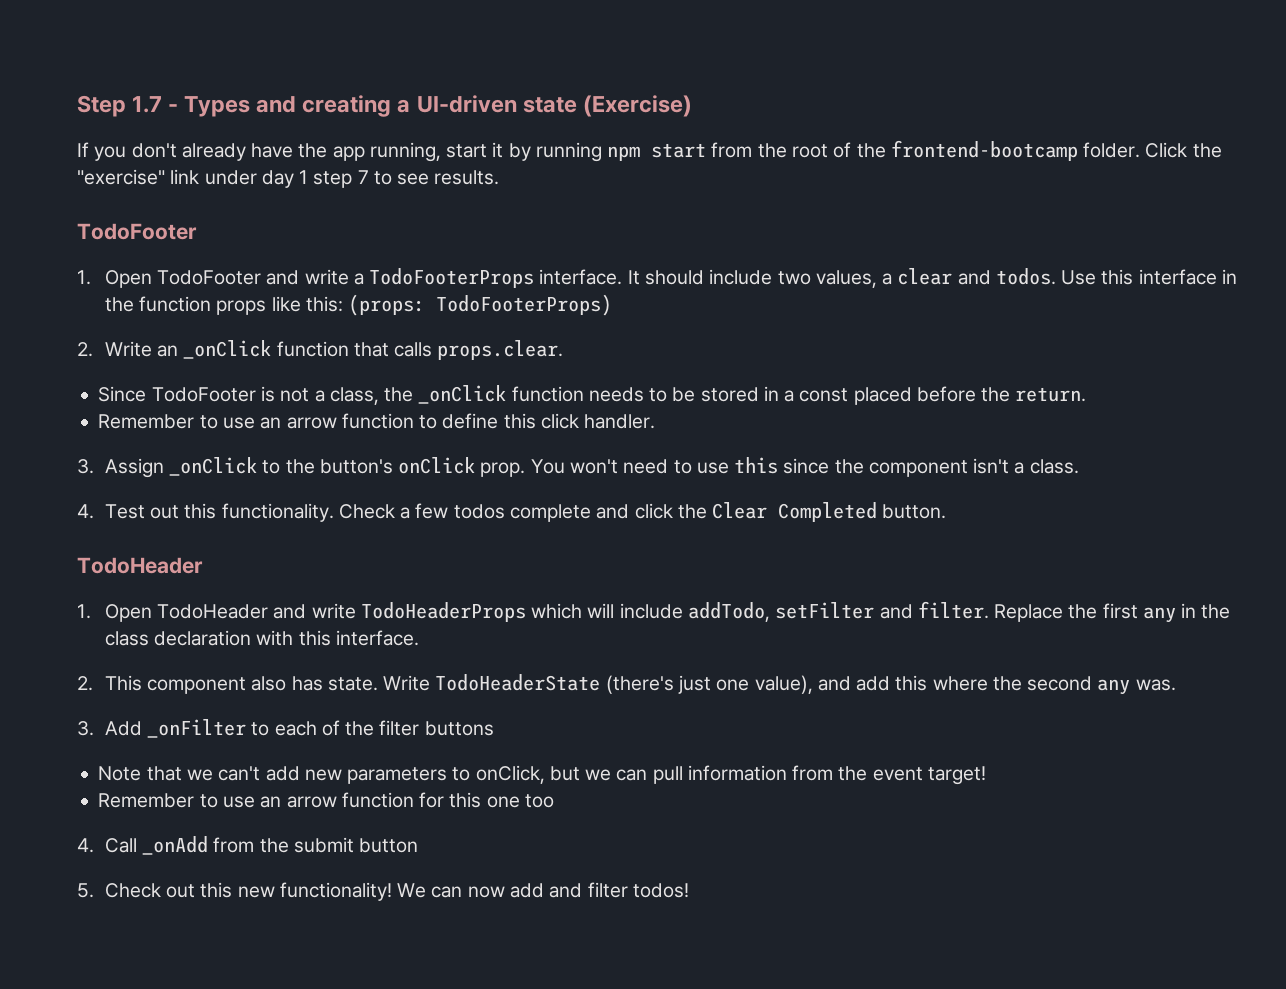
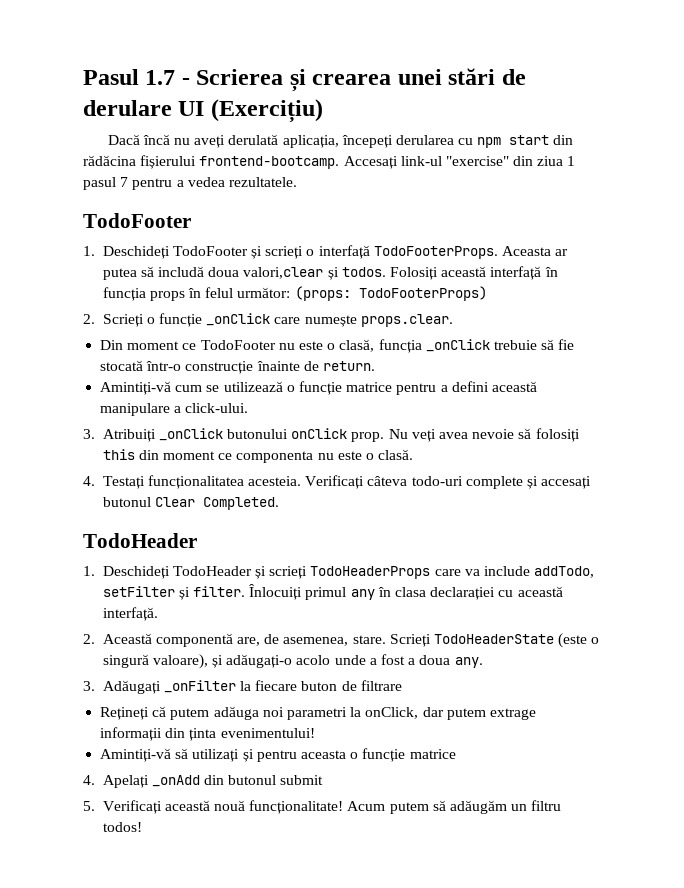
[77,95,126,117] Step -> [83,69,139,85] Pasul
[184,95,692,117] [77,140,1222,162] [77,169,500,188] [77,223,197,240] [77,268,1237,288] [104,294,613,316] [77,340,564,360] [98,385,1087,405] [98,413,656,429] [77,457,1079,478] [77,502,947,522] [77,557,203,574] [77,601,1231,623] [104,630,419,646] [77,674,1176,695] [77,719,494,738] [98,765,986,785] [98,792,554,808] [77,836,289,855] Types and creating a UI-driven state (Exercise) // If you don't already have the app running, start it by running npm start from the root of the frontend-bootcamp folder. Click the "exercise" link under day 1 step 7 to see results. // TodoFooter // 1. Open TodoFooter and write a TodoFooterProps interface. It should include two values, a clear and todos. Use this interface in the function props like this: (props: TodoFooterProps) // 2. Write an _onClick function that calls props.clear. // Since TodoFooter is not a class, the _onClick function needs to be stored in a const placed before the return. // Remember to use an arrow function to define this click handler. // 3. Assign _onClick to the button's onClick prop. You won't need to use this since the component isn't a class. // 4. Test out this functionality. Check a few todos complete and click the Clear Completed button. // TodoHeader // 1. Open TodoHeader and write TodoHeaderProps which will include addTodo, setFilter and filter. Replace the first any in the class declaration with this interface. // 2. This component also has state. Write TodoHeaderState (there's just one value), and add this where the second any was. // 3. Add _onFilter to each of the filter buttons // Note that we can't add new parameters to onClick, but we can pull information from the event target! // Remember to use an arrow function for this one too // 4. Call _onAdd from the -> [196,68,526,92] [83,99,323,123] [107,134,574,148] [83,155,576,169] [83,177,297,190] [83,213,191,228] [83,245,569,259] [102,266,558,280] [102,286,487,301] [83,313,453,327] [100,339,575,353] [100,360,375,374] [100,381,537,395] [100,403,249,416] [83,428,580,442] [102,449,414,463] [83,475,592,489] [102,497,279,510] [83,533,197,548] [83,566,595,579] [102,584,563,600] [102,607,158,621] [83,633,600,648] [102,654,483,669] [83,680,402,694] [100,706,536,720] [100,727,315,741] [100,748,456,762] [83,775,277,788] Scrierea și crearea unei stări de derulare UI (Exercițiu) // Dacă încă nu aveți derulată aplicația, începeți derularea cu npm start din rădăcina fișierului frontend-bootcamp. Accesați link-ul "exercise" din ziua 1 pasul 7 pentru a vedea rezultatele. // TodoFooter // 1. Deschideți TodoFooter și scrieți o interfață TodoFooterProps. Aceasta ar putea să includă doua valori,clear și todos. Folosiți această interfață în funcția props în felul următor: (props: TodoFooterProps) // 2. Scrieți o funcție _onClick care numește props.clear. // Din moment ce TodoFooter nu este o clasă, funcția _onClick trebuie să fie stocată într-o construcție înainte de return. // Amintiți-vă cum se utilizează o funcție matrice pentru a defini această manipulare a click-ului. // 3. Atribuiți _onClick butonului onClick prop. Nu veți avea nevoie să folosiți this din moment ce componenta nu este o clasă. // 4. Testați funcționalitatea acesteia. Verificați câteva todo-uri complete și accesați butonul Clear Completed. // TodoHeader // 1. Deschideți TodoHeader și scrieți TodoHeaderProps care va include addTodo, setFilter și filter. Înlocuiți primul any în clasa declarației cu această interfață. // 2. Această componentă are, de asemenea, stare. Scrieți TodoHeaderState (este o singură valoare), și adăugați-o acolo unde a fost a doua any. // 3. Adăugați _onFilter la fiecare buton de filtrare // Rețineți că putem adăuga noi parametri la onClick, dar putem extrage informații din ținta evenimentului! // Amintiți-vă să utilizați și pentru aceasta o funcție matrice // 4. Apelați _onAdd din butonul
[359,838,419,853] button -> (324, 780) none
[104,882,628,901] Check out this new functionality! We can now add and filter -> [102,800,562,814] Verificați această nouă funcționalitate! Acum putem să adăugăm un filtru

